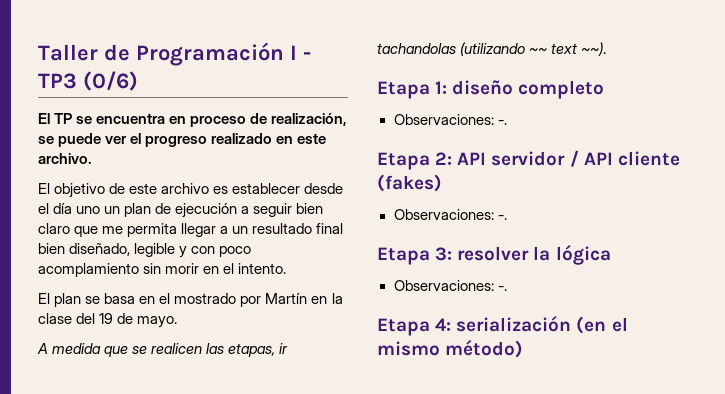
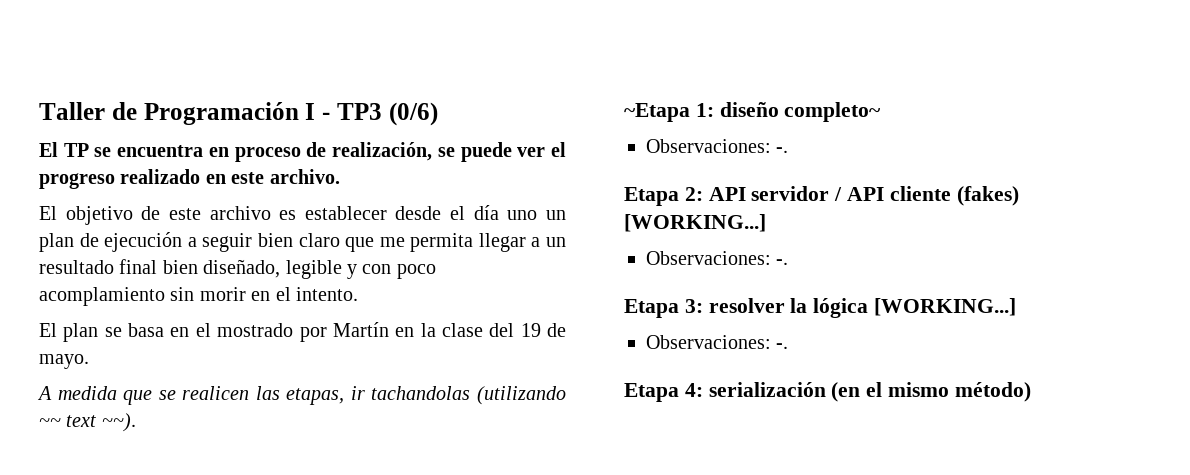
[377,81,430,99] Etapa -> [624,103,690,122] ~Etapa
[518,80,605,99] completo -> [784,102,882,122] completo~
(442, 183) none -> [624,214,766,232] [WORKING...]
(611, 255) none -> [874,298,1017,316] [WORKING...]

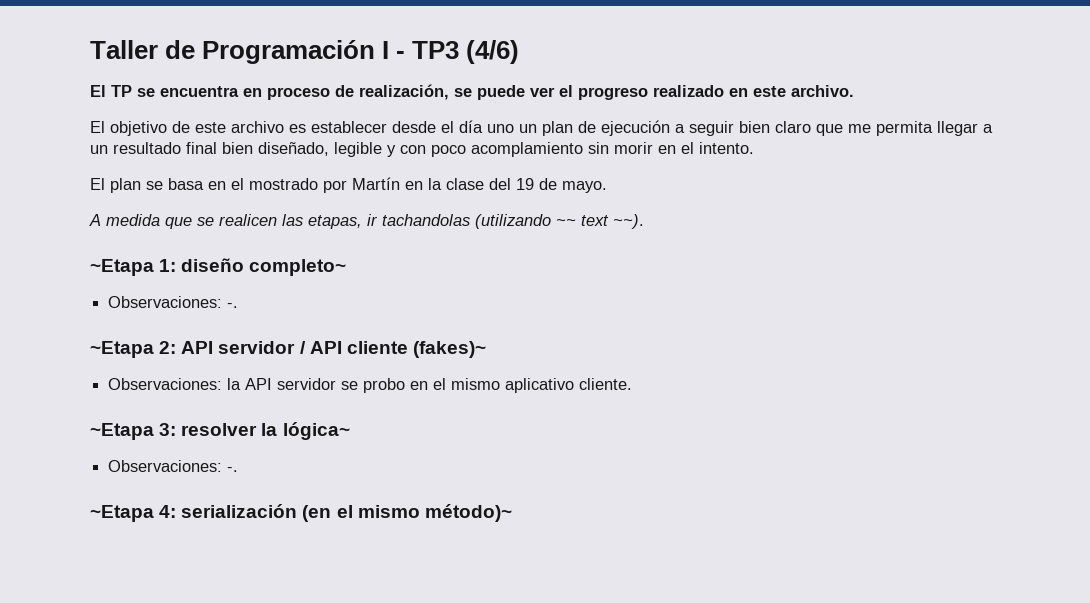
[388,102,438,126] (0/6) -> [466,40,520,64] (4/6)
[624,187,679,206] Etapa -> [90,341,154,358] ~Etapa
[956,186,1019,206] [624,214,766,232] [646,251,789,265] [624,298,1017,318] [646,335,789,349] [624,383,679,402] (fakes) [WORKING...] // Observaciones: -. // Etapa 3: resolver la lógica [WORKING...] // Observaciones: -. // Etapa -> [412,341,486,358] [108,378,633,393] [90,422,350,440] [108,460,239,472] [90,505,154,522] (fakes)~ // Observaciones: la API servidor se probo en el mismo aplicativo cliente. // ~Etapa 3: resolver la lógica~ // Observaciones: -. // ~Etapa
[954,382,1031,402] método) -> [424,504,512,522] método)~

